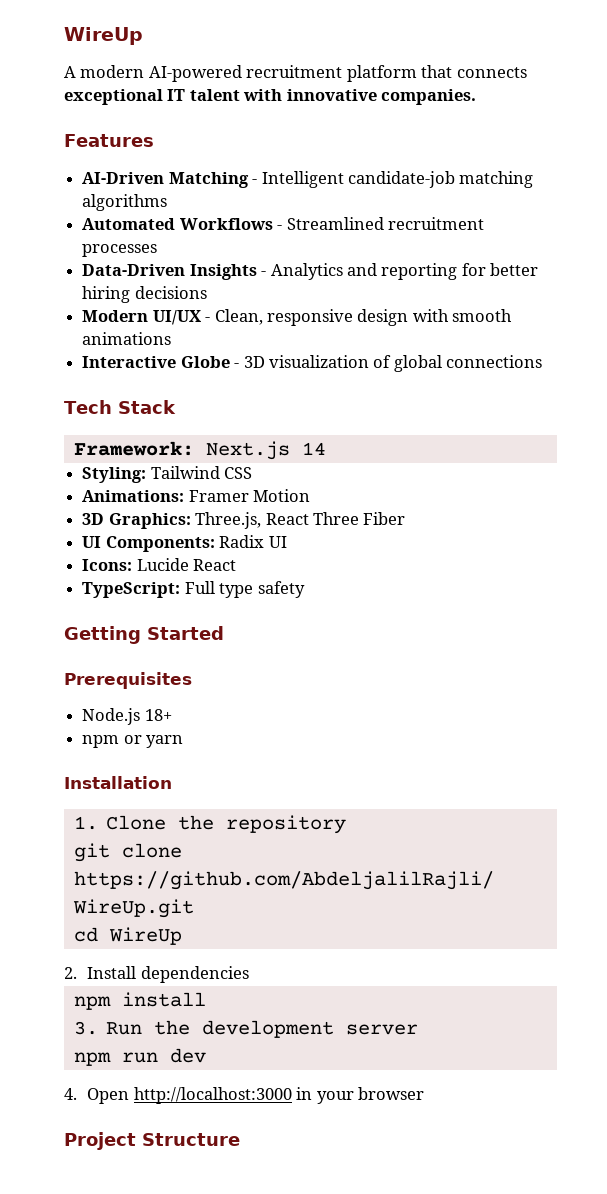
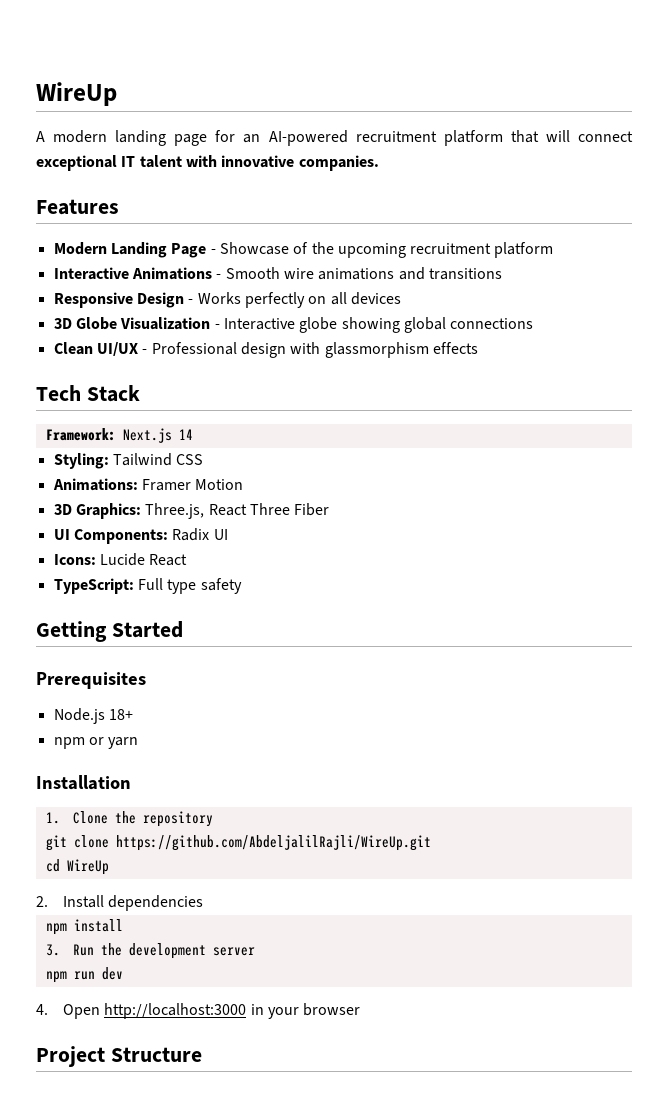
(145, 71) none -> [115,130,261,146] landing page for an
[456,67,527,78] connects -> [545,130,634,142] will connect
[82,171,534,188] [82,194,168,211] [82,217,484,230] [82,244,158,257] [82,263,539,280] [82,286,207,303] [82,309,513,326] [82,332,172,345] [82,355,543,372] AI-Driven Matching - Intelligent candidate-job matching algorithms // Automated Workflows - Streamlined recruitment processes // Data-Driven Insights - Analytics and reporting for better hiring decisions // Modern UI/UX - Clean, responsive design with smooth animations // Interactive Globe - 3D visualization of global connections -> [53,242,554,258] [53,267,502,280] [53,292,401,308] [53,317,534,333] [53,342,478,358] Modern Landing Page - Showcase of the upcoming recruitment platform // Interactive Animations - Smooth wire animations and transitions // Responsive Design - Works perfectly on all devices // 3D Globe Visualization - Interactive globe showing global connections // Clean UI/UX - Professional design with glassmorphism effects

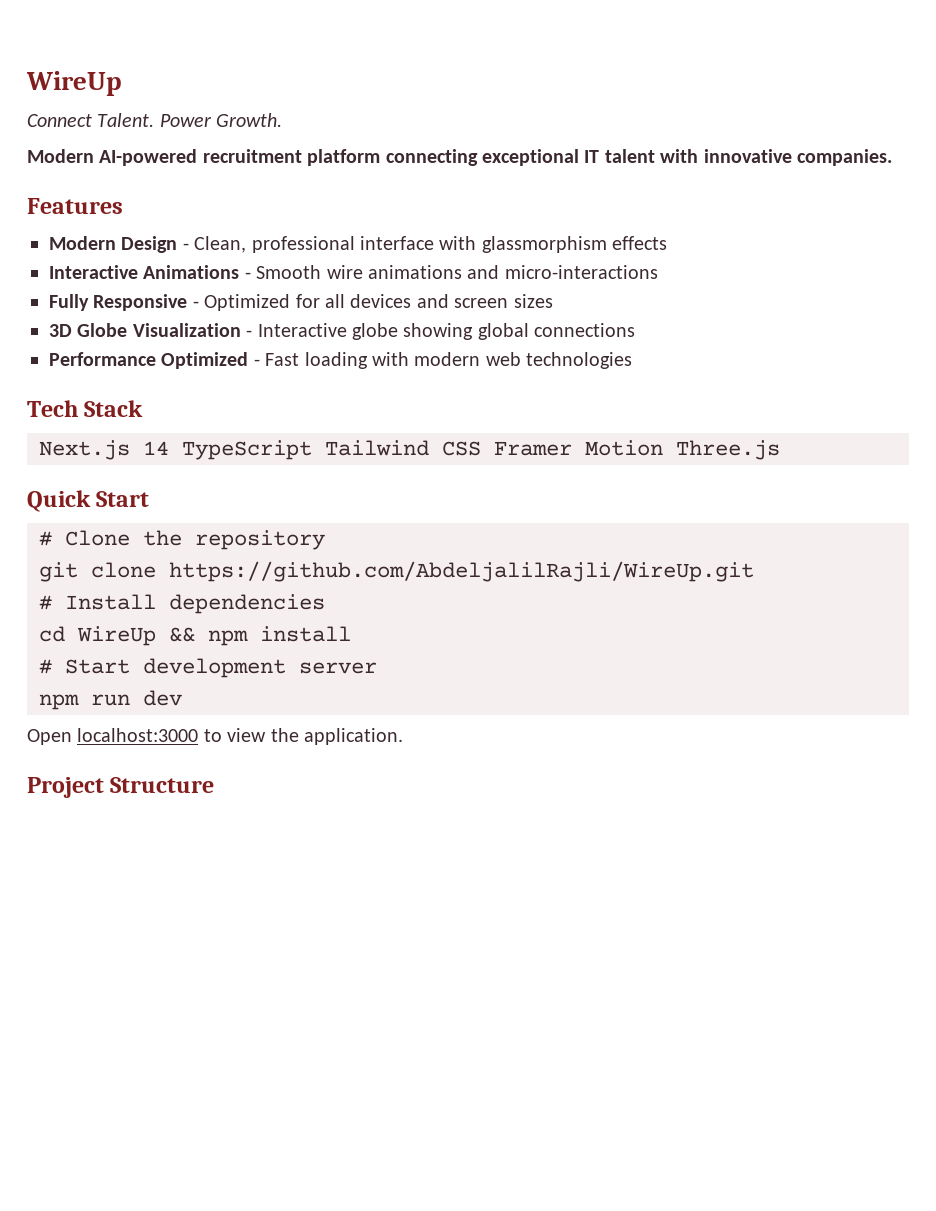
[36,82,117,106] [36,130,634,146] WireUp // A modern landing page for an AI-powered recruitment platform that will connect -> [26,71,121,96] [27,113,283,127] [27,149,478,166] WireUp // Connect Talent. Power Growth. // Modern AI-powered recruitment platform connecting
[110,242,554,258] Landing Page - Showcase of the upcoming recruitment platform -> [121,236,668,253] Design - Clean, professional interface with glassmorphism effects
[428,268,502,280] [53,292,327,308] transitions // Responsive Design - Works perfectly on -> [504,265,658,279] [49,294,320,311] micro-interactions // Fully Responsive - Optimized for
(401, 298) none -> [416,294,553,308] and screen sizes
[53,342,478,358] Clean UI/UX - Professional design with glassmorphism effects -> [49,352,633,369] Performance Optimized - Fast loading with modern web technologies
[45,428,116,441] Framework: -> (144, 408) none
[53,453,109,469] // Styling: -> [182,440,312,460] TypeScript
[52,478,138,491] // Animations: -> (481, 448) none
[53,503,330,519] [53,528,228,544] [53,553,188,566] [53,578,242,594] [36,621,183,642] [36,672,146,689] [53,708,133,724] [53,737,139,749] [36,775,131,790] [45,812,60,824] // 3D Graphics: Three.js, React Three Fiber // UI Components: Radix UI // Icons: Lucide React // TypeScript: Full type safety // Getting Started // Prerequisites // Node.js 18+ // npm or yarn // Installation // 1. -> [676,440,780,460] [27,490,150,512] [39,531,52,546] Three.js // Quick Start // #
[45,859,109,875] [36,896,48,907] cd WireUp // 2. -> [39,595,52,610] #
(204, 903) none -> [39,626,195,646] cd WireUp &&
[45,943,122,956] 3. Run the -> [39,659,130,674] # Start
[36,1003,361,1019] 4. Open http://localhost:3000 in your browser -> [27,728,403,745] Open localhost:3000 to view the application.

